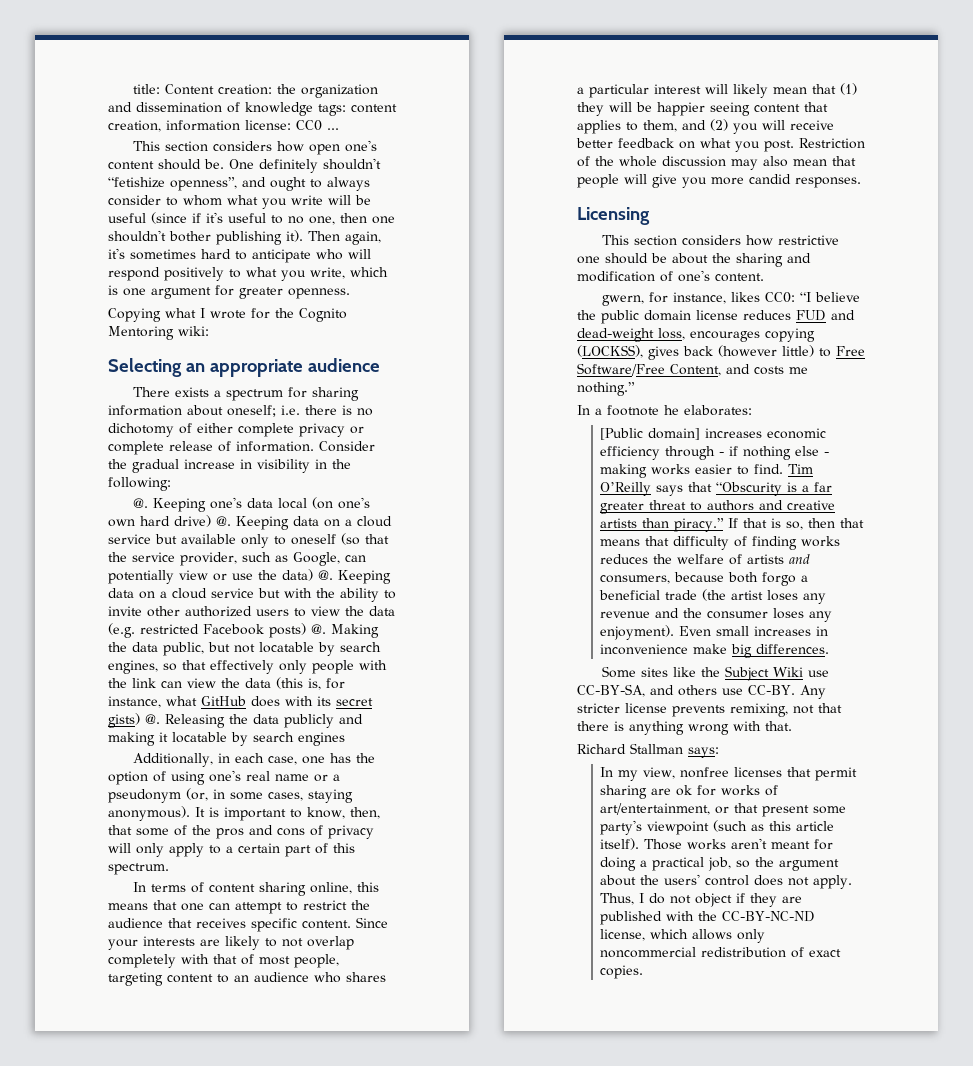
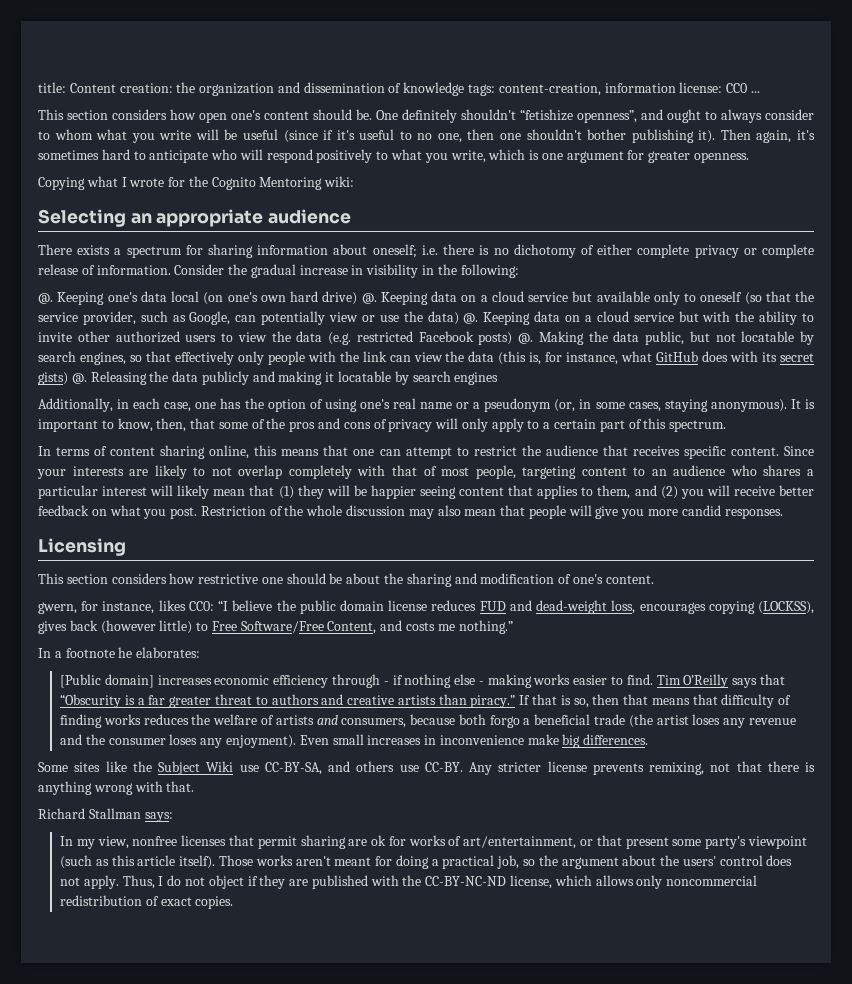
[351,104,397,113] [108,120,161,132] content creation, -> [498,83,601,96] content-creation,

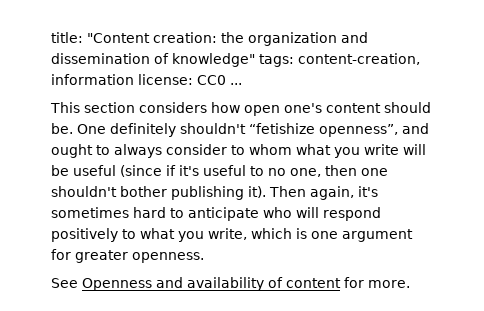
[69,83,116,93] Content -> [87,33,150,43] "Content
[403,82,465,96] knowledge -> [172,53,255,67] knowledge"
[38,176,355,190] [38,209,352,227] [38,244,815,258] [38,264,519,278] [38,291,814,305] [38,311,814,325] [38,331,814,345] [38,351,814,365] [38,371,499,385] [38,398,815,412] [38,418,727,432] [38,445,814,459] [37,465,814,479] [38,485,814,499] [38,505,783,519] [38,538,126,556] [38,573,654,587] [38,600,814,614] [38,620,513,634] [38,647,201,658] [60,674,785,688] [60,694,792,708] [60,714,796,728] [60,734,649,748] [38,761,815,775] [38,781,195,795] [38,808,173,822] [60,835,807,849] [60,855,793,869] [60,875,758,889] [60,895,234,909] Copying what I wrote for the Cognito Mentoring wiki: // Selecting an appropriate audience // There exists a spectrum for sharing information about oneself; i.e. there is no dichotomy of either complete privacy or complete release of information. Consider the gradual increase in visibility in the following: // @. Keeping one's data local (on one's own hard drive) @. Keeping data on a cloud service but available only to oneself (so that the service provider, such as Google, can potentially view or use the data) @. Keeping data on a cloud service but with the ability to invite other authorized users to view the data (e.g. restricted Facebook posts) @. Making the data public, but not locatable by search engines, so that effectively only people with the link can view the data (this is, for instance, what GitHub does with its secret gists) @. Releasing the data publicly and making it locatable by search engines // Additionally, in each case, one has the option of using one's real name or a pseudonym (or, in some cases, staying anonymous). It is important to know, then, that some of the pros and cons of privacy will only apply to a certain part of this spectrum. // In terms of content sharing online, this means that one can attempt to restrict the audience that receives specific content. Since your interests are likely to not overlap completely with that of most people, targeting content to an audience who shares a particular interest will likely mean that (1) they will be happier seeing content that applies to them, and (2) you will receive better feedback on what you post. Restriction of the whole discussion may also mean that people will give you more candid responses. // Licensing // This section considers how restrictive one should be about the sharing and modification of one's content. // gwern, for instance, likes CC0: “I believe the public domain license reduces FUD and dead-weight loss, encourages copying (LOCKSS), gives back (however little) to Free Software/Free Content, and costs me nothing.” // In a footnote he elaborates: // [Public domain] increases economic efficiency through - if nothing else - making works easier to find. Tim O’Reilly says that “Obscurity is a far greater threat to authors and creative artists than piracy.” If that is so, then that means that difficulty of finding works reduces the welfare of artists and consumers, because both forgo a beneficial trade (the artist loses any revenue and the consumer loses any enjoyment). Even small increases in inconvenience make big differences. // Some sites like the Subject Wiki use CC-BY-SA, and others use CC-BY. Any stricter license prevents remixing, not that there is anything wrong with that. // Richard Stallman says: // In my view, nonfree licenses that permit sharing are ok for works of art/entertainment, or that present some party's viewpoint (such as this article itself). Those works aren't meant for doing a practical job, so the argument about the users' control does not apply. Thus, I do not object if they are published with the CC-BY-NC-ND license, which allows only noncommercial redistribution of exact copies. -> [51,277,410,291] See Openness and availability of content for more.

